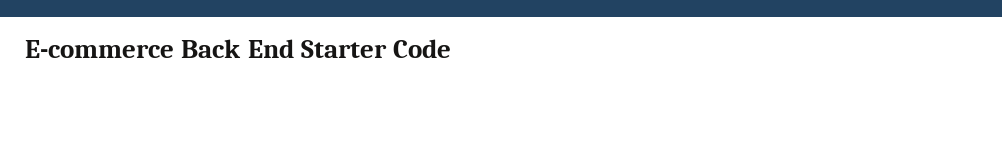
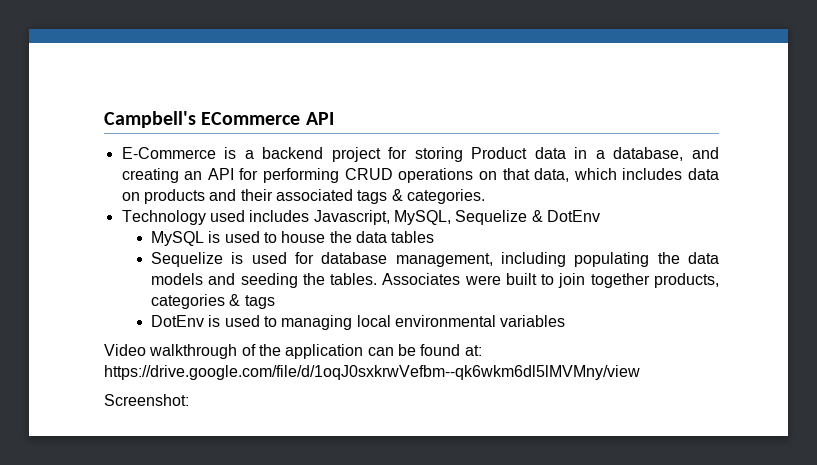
[25,39,452,58] E-commerce Back End Starter Code -> [104,111,334,128] [121,147,719,162] [121,168,719,183] [121,189,485,204] [121,210,600,225] [150,231,435,246] [150,252,719,267] [150,273,720,288] [150,294,275,309] [150,315,566,330] [104,344,482,359] [104,365,640,380] [104,394,189,406] Campbell's ECommerce API // E-Commerce is a backend project for storing Product data in a database, and creating an API for performing CRUD operations on that data, which includes data on products and their associated tags & categories. // Technology used includes Javascript, MySQL, Sequelize & DotEnv // MySQL is used to house the data tables // Sequelize is used for database management, including populating the data models and seeding the tables. Associates were built to join together products, categories & tags // DotEnv is used to managing local environmental variables // Video walkthrough of the application can be found at: https://drive.google.com/file/d/1oqJ0sxkrwVefbm--qk6wkm6dl5lMVMny/view // Screenshot:

